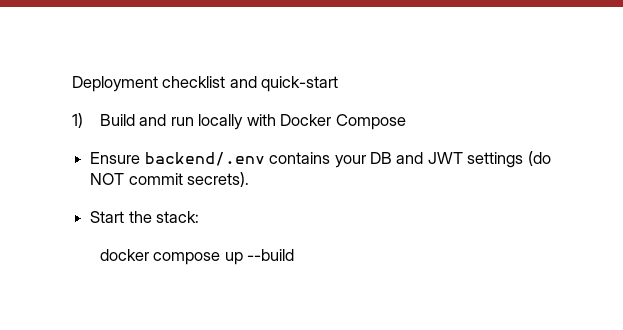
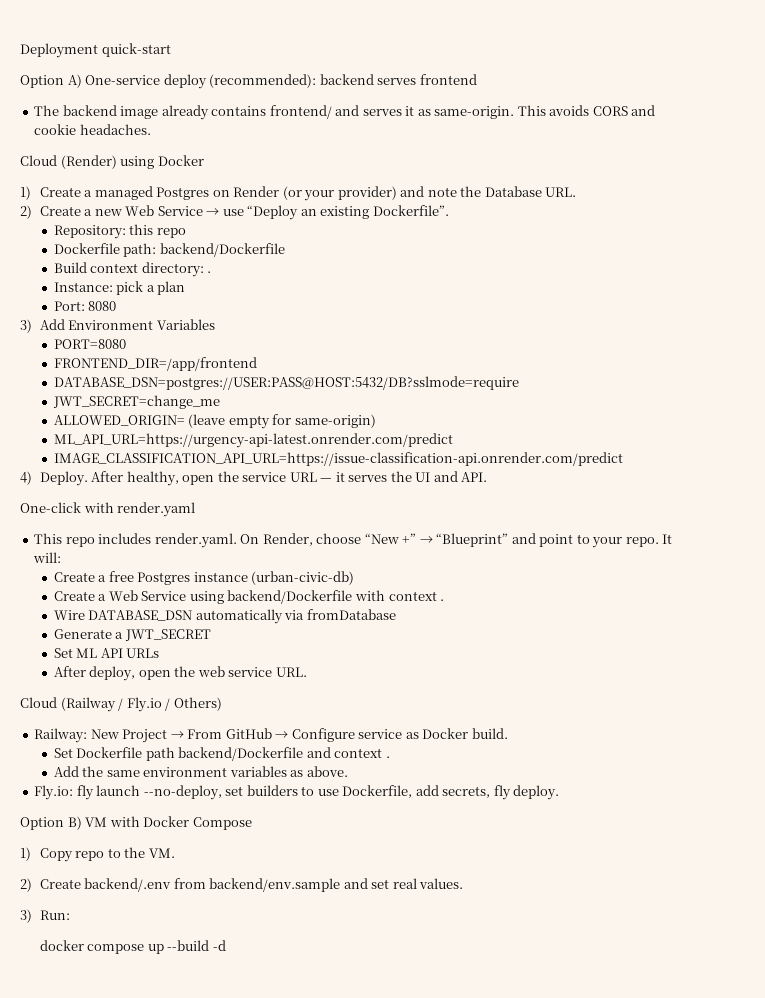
[162,76,257,88] checklist and -> (98, 50) none
[72,113,406,130] [90,151,551,168] [90,172,250,187] [90,211,200,223] 1) Build and run locally with Docker Compose // Ensure backend/.env contains your DB and JWT settings (do NOT commit secrets). // Start the stack: -> [20,74,477,89] [34,105,656,120] [34,124,151,135] [20,155,204,169] [20,186,577,201] [20,205,449,220] [53,224,186,239] [53,243,285,257] [53,262,212,277] [53,281,186,295] [53,301,117,311] [20,319,215,333] [53,339,126,349] [53,357,257,371] [53,376,519,390] [52,395,220,409] [53,414,376,429] [53,433,453,448] [53,452,623,466] [20,471,488,486] [20,502,196,517] [34,533,673,548] [33,552,62,563] [53,571,355,585] [53,590,445,604] [53,609,396,624] [53,629,211,641] [53,648,160,658] [53,666,307,681] [20,697,222,712] [34,728,508,743] [53,747,390,761] [53,766,348,777] [34,785,560,800] [20,816,252,830] [20,847,175,862] [20,878,464,892] [20,909,70,923] Option A) One-service deploy (recommended): backend serves frontend // The backend image already contains frontend/ and serves it as same-origin. This avoids CORS and cookie headaches. // Cloud (Render) using Docker // 1) Create a managed Postgres on Render (or your provider) and note the Database URL. // 2) Create a new Web Service → use “Deploy an existing Dockerfile”. // Repository: this repo // Dockerfile path: backend/Dockerfile // Build context directory: . // Instance: pick a plan // Port: 8080 // 3) Add Environment Variables // PORT=8080 // FRONTEND_DIR=/app/frontend // DATABASE_DSN=postgres://USER:PASS@HOST:5432/DB?sslmode=require // JWT_SECRET=change_me // ALLOWED_ORIGIN= (leave empty for same-origin) // ML_API_URL=https://urgency-api-latest.onrender.com/predict // IMAGE_CLASSIFICATION_API_URL=https://issue-classification-api.onrender.com/predict // 4) Deploy. After healthy, open the service URL — it serves the UI and API. // One-click with render.yaml // This repo includes render.yaml. On Render, choose “New +” → “Blueprint” and point to your repo. It will: // Create a free Postgres instance (urban-civic-db) // Create a Web Service using backend/Dockerfile with context . // Wire DATABASE_DSN automatically via fromDatabase // Generate a JWT_SECRET // Set ML API URLs // After deploy, open the web service URL. // Cloud (Railway / Fly.io / Others) // Railway: New Project → From GitHub → Configure service as Docker build. // Set Dockerfile path backend/Dockerfile and context . // Add the same environment variables as above. // Fly.io: fly launch --no-deploy, set builders to use Dockerfile, add secrets, fly deploy. // Option B) VM with Docker Compose // 1) Copy repo to the VM. // 2) Create backend/.env from backend/env.sample and set real values. // 3) Run:
(295, 255) none -> [212,940,226,951] -d

